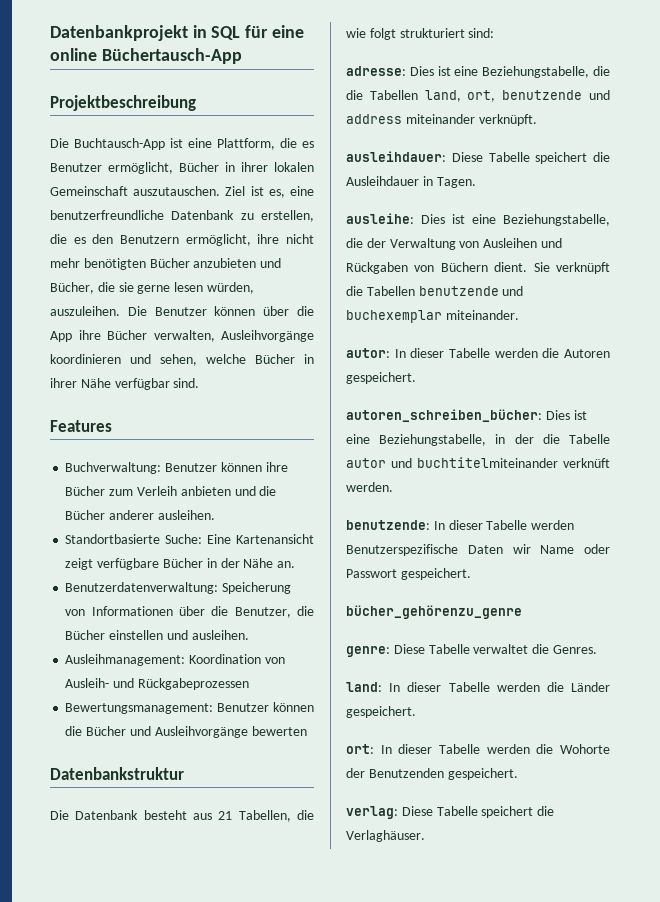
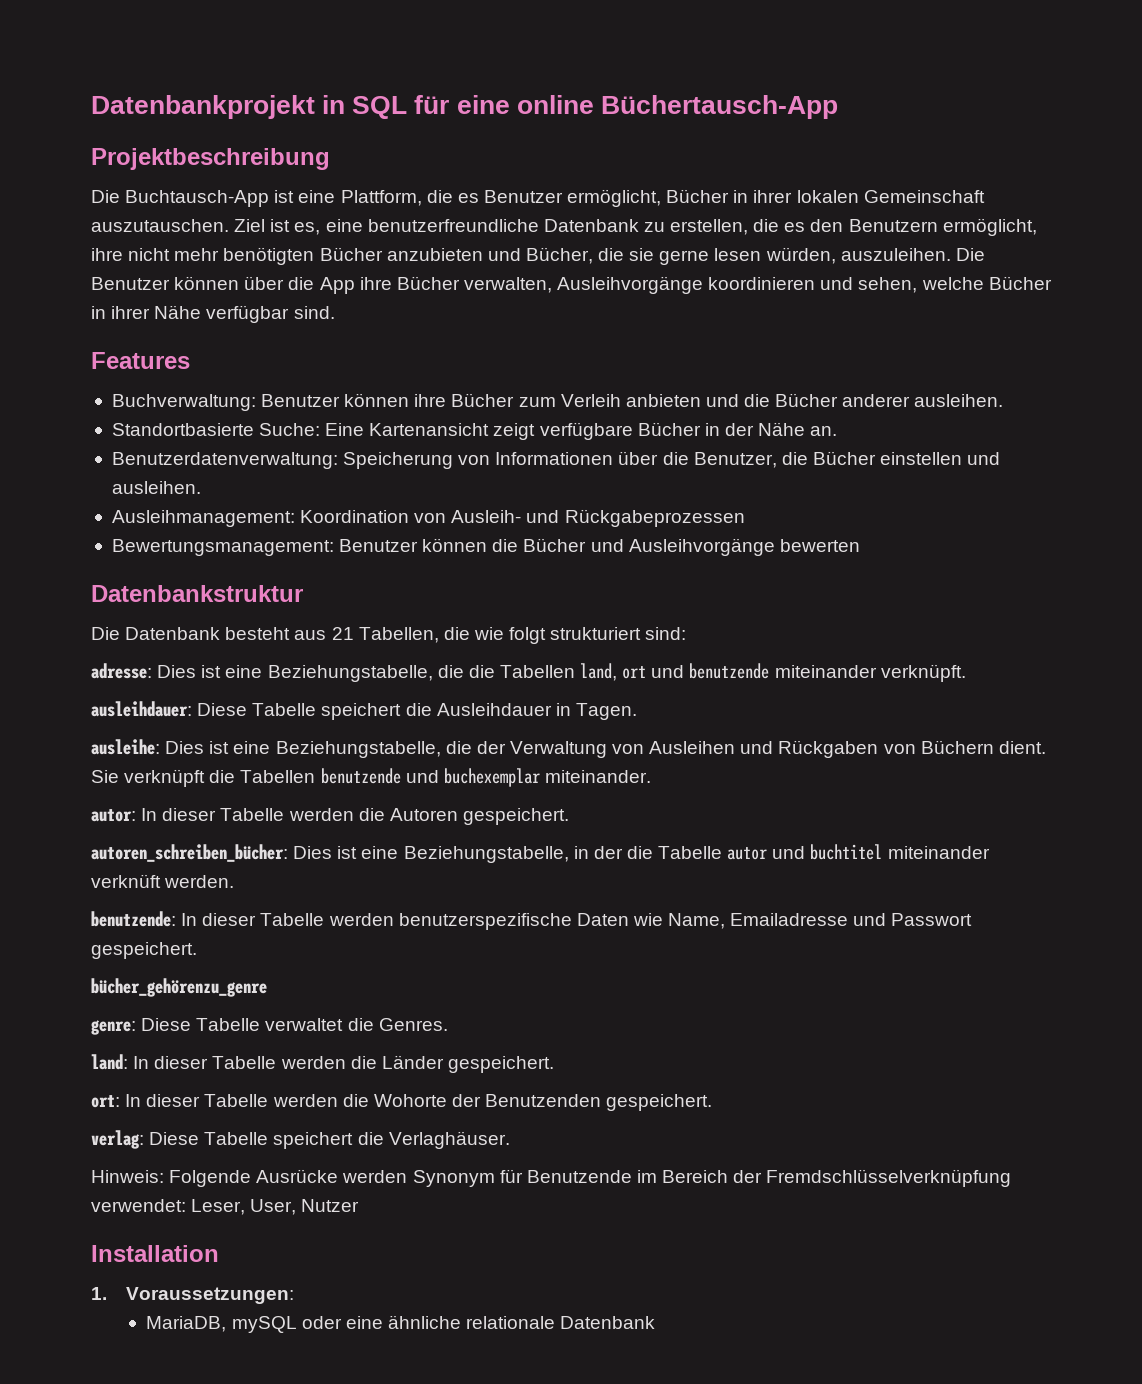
[467,90,610,102] [346,114,402,124] ort, benutzende und address -> [622,663,770,679] ort und benutzende
[417,457,558,468] buchtitelmiteinander -> [810,844,990,860] buchtitel miteinander
[346,544,610,556] Benutzerspezifische Daten wir Name oder -> [398,913,887,930] benutzerspezifische Daten wie Name, Emailadresse und
(425, 836) none -> [91,1169,1012,1187] [91,1199,360,1215] [91,1245,219,1262] [91,1287,294,1304] [146,1315,656,1333] // Hinweis: Folgende Ausrücke werden Synonym für Benutzende im Bereich der Fremdschlüsselverknüpfung verwendet: Leser, User, Nutzer // Installation // 1. Voraussetzungen: // MariaDB, mySQL oder eine ähnliche relationale Datenbank

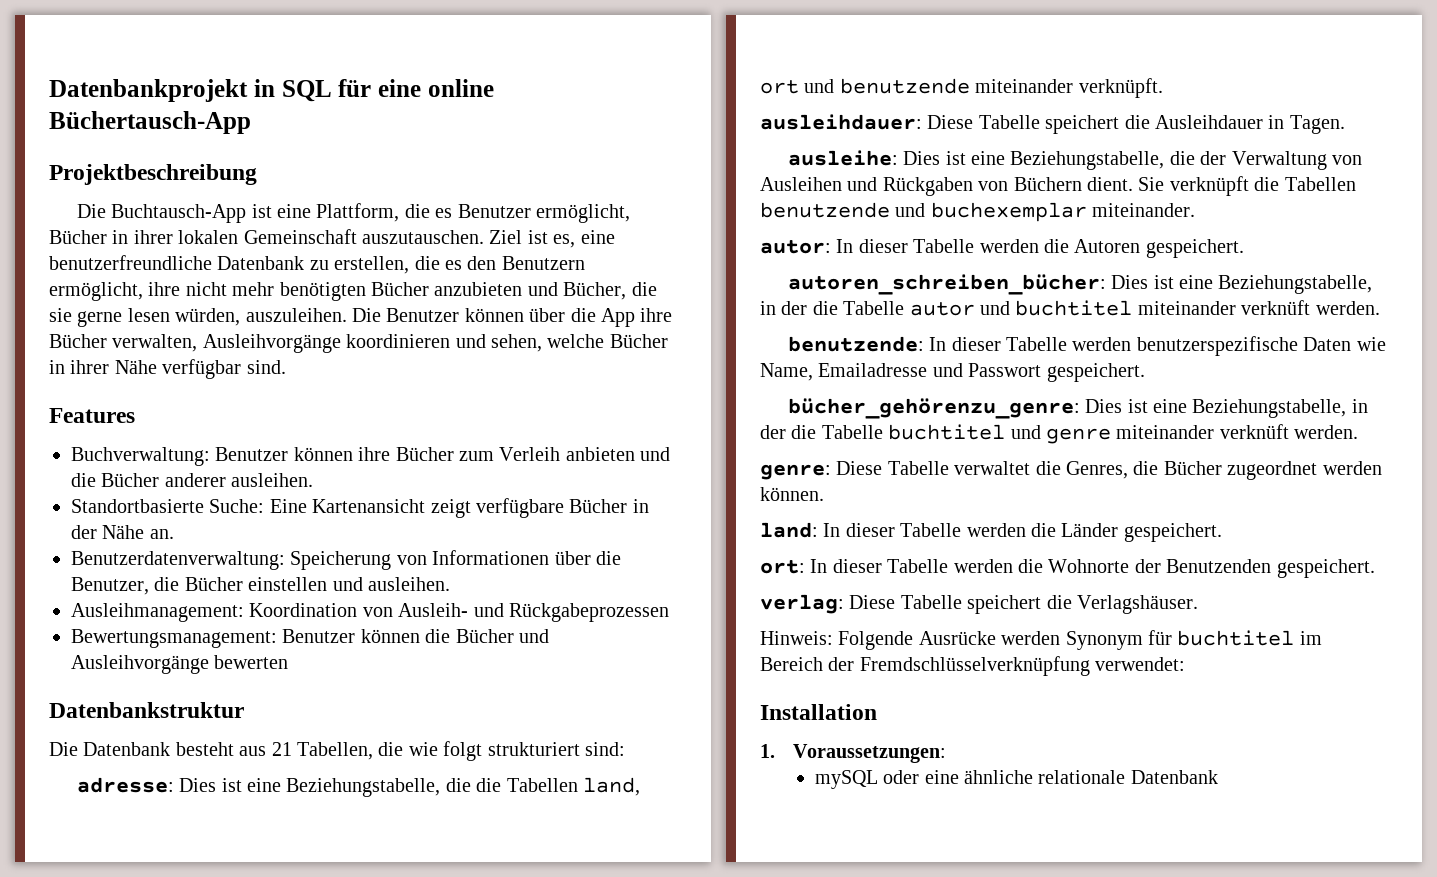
[91,978,267,997] bücher_gehörenzu_genre -> [787,398,1368,419] [760,424,1359,444] bücher_gehörenzu_genre: Dies ist eine Beziehungstabelle, in der die Tabelle buchtitel und genre miteinander verknüft werden.
[378,1018,448,1031] Genres. -> [1066,461,1382,480] [760,487,824,501] Genres, die Bücher zugeordnet werden können.
[373,1094,447,1107] Wohorte -> [1048,559,1130,573] Wohnorte
[388,1131,510,1149] Verlaghäuser. -> [1077,595,1198,614] Verlagshäuser.
[526,1170,632,1183] Benutzende -> [1177,630,1295,646] buchtitel
[191,1199,360,1215] Leser, User, Nutzer -> (1186, 664) none
[146,1316,227,1332] MariaDB, -> (946, 753) none

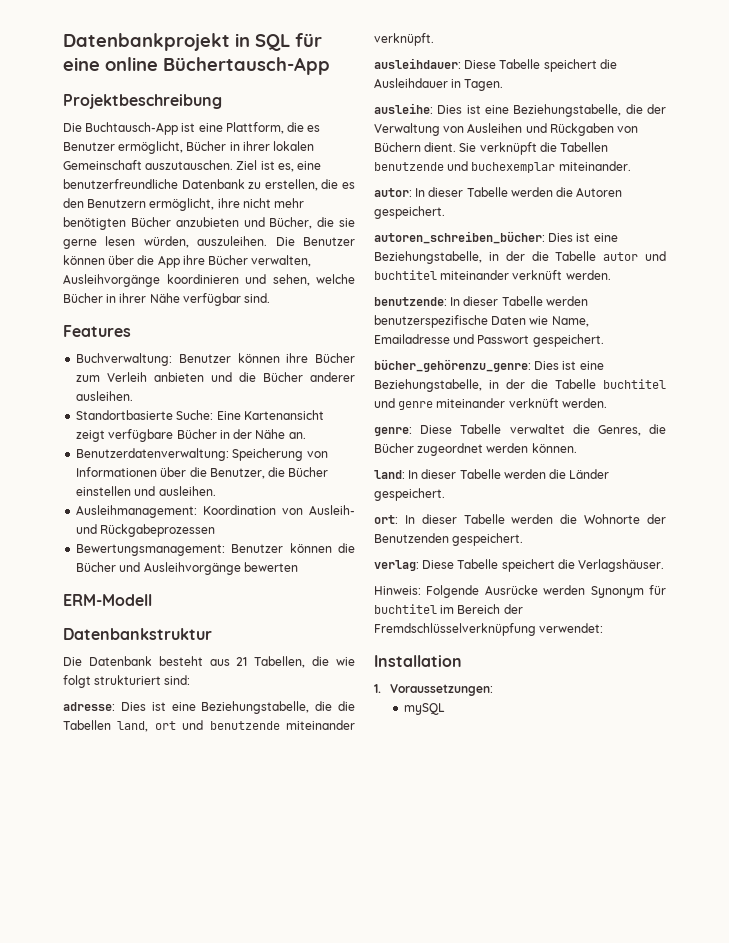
(289, 662) none -> [63,594,152,606] // ERM-Modell
[883,770,1218,784] oder eine ähnliche relationale Datenbank -> (445, 709) none

